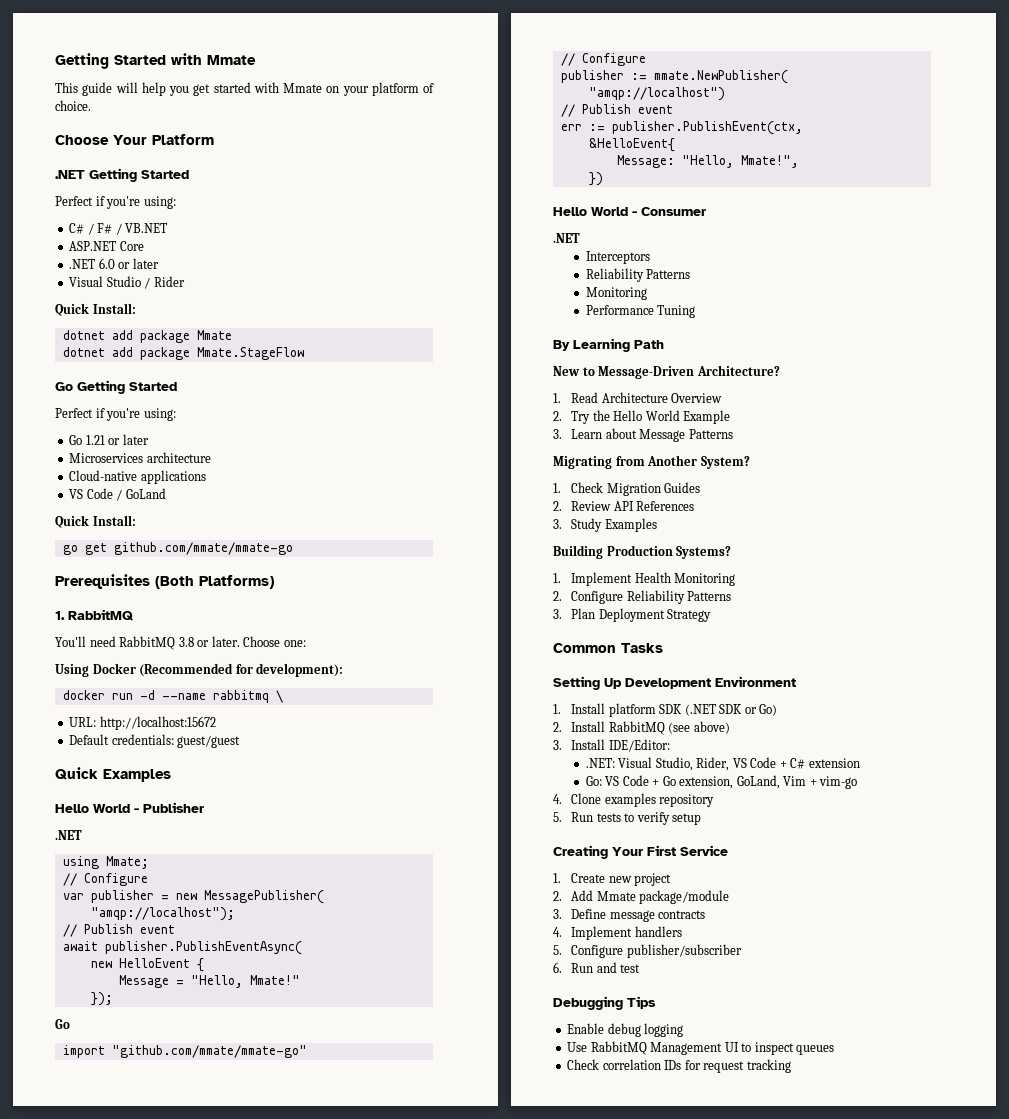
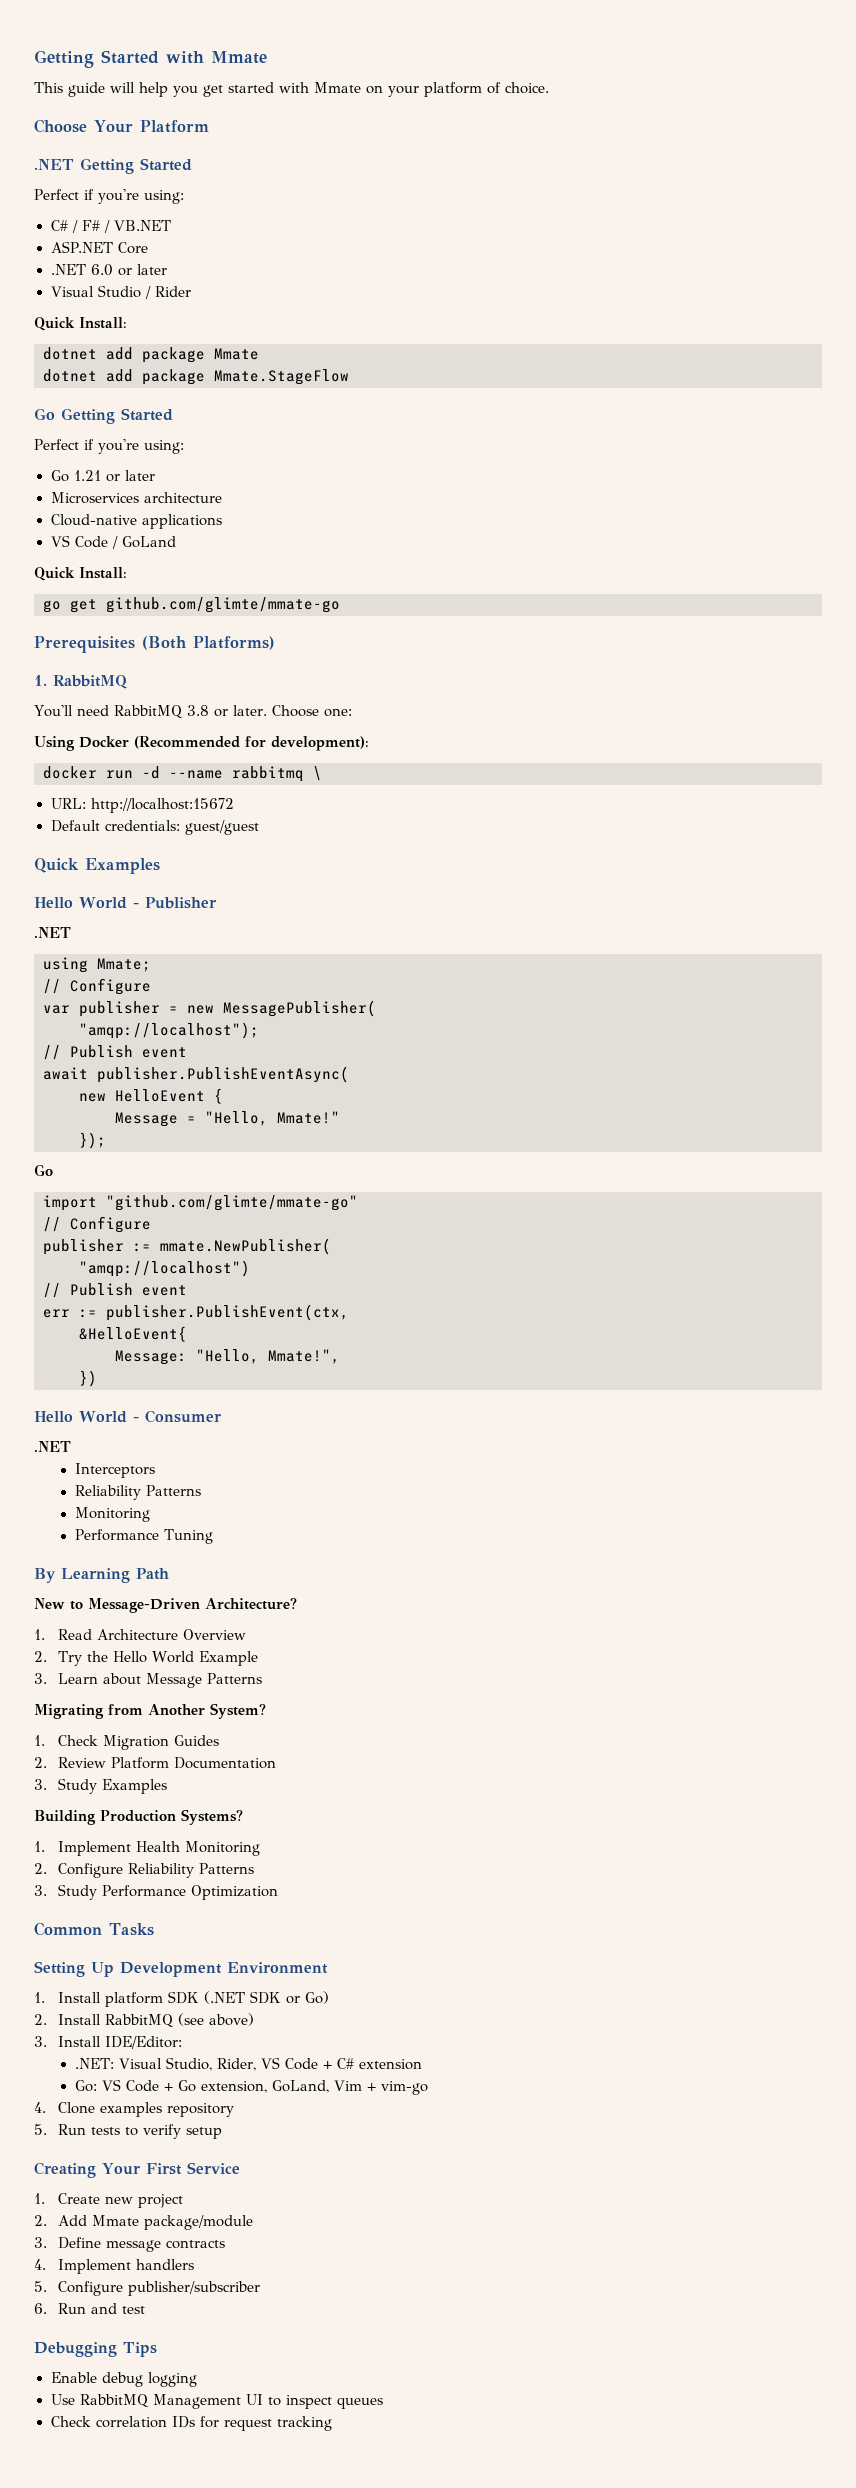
[113,542,293,555] github.com/mmate/mmate-go -> [106,597,340,613] github.com/glimte/mmate-go
[111,1045,307,1058] "github.com/mmate/mmate-go" -> [106,1195,358,1211] "github.com/glimte/mmate-go"
[613,501,695,511] API References -> [111,1757,277,1769] Platform Documentation
[571,608,712,622] Plan Deployment Strategy -> [58,1884,279,1900] Study Performance Optimization

